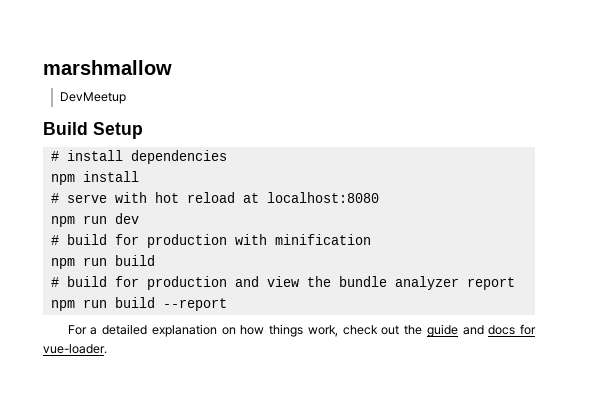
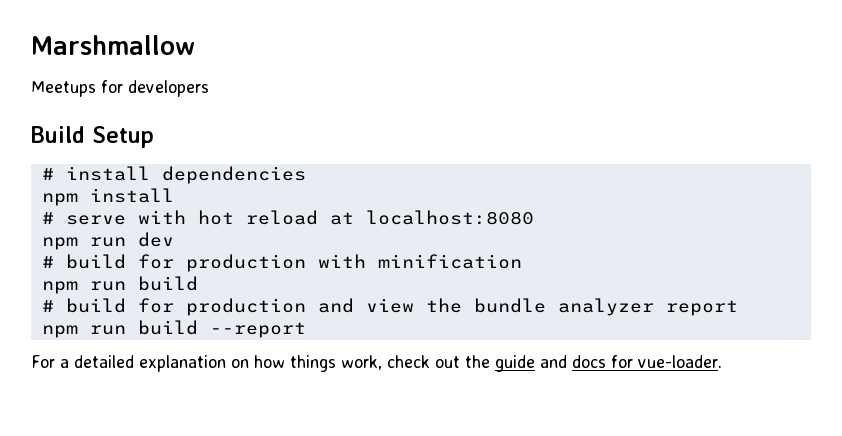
[43,60,172,75] [59,92,126,104] marshmallow // DevMeetup -> [31,35,195,55] [31,80,209,97] Marshmallow // Meetups for developers

